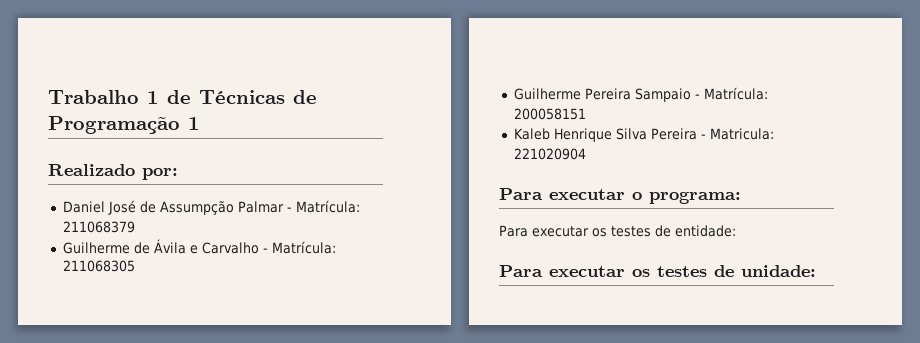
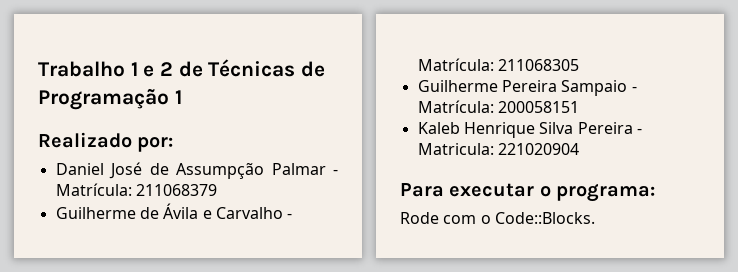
(159, 97) none -> [143,62,174,77] e 2
[499,225,736,237] [499,265,816,277] Para executar os testes de entidade: // Para executar os testes de unidade: -> [400,212,595,224] Rode com o Code::Blocks.

